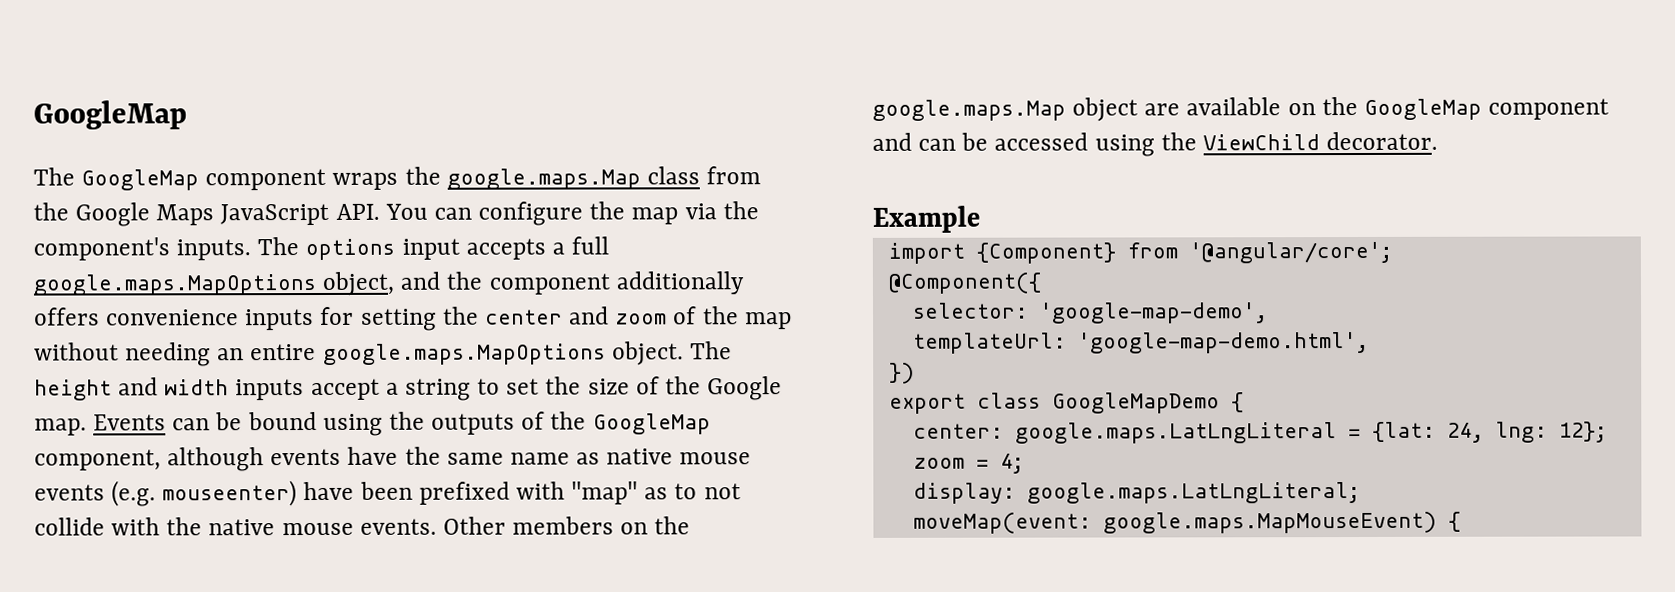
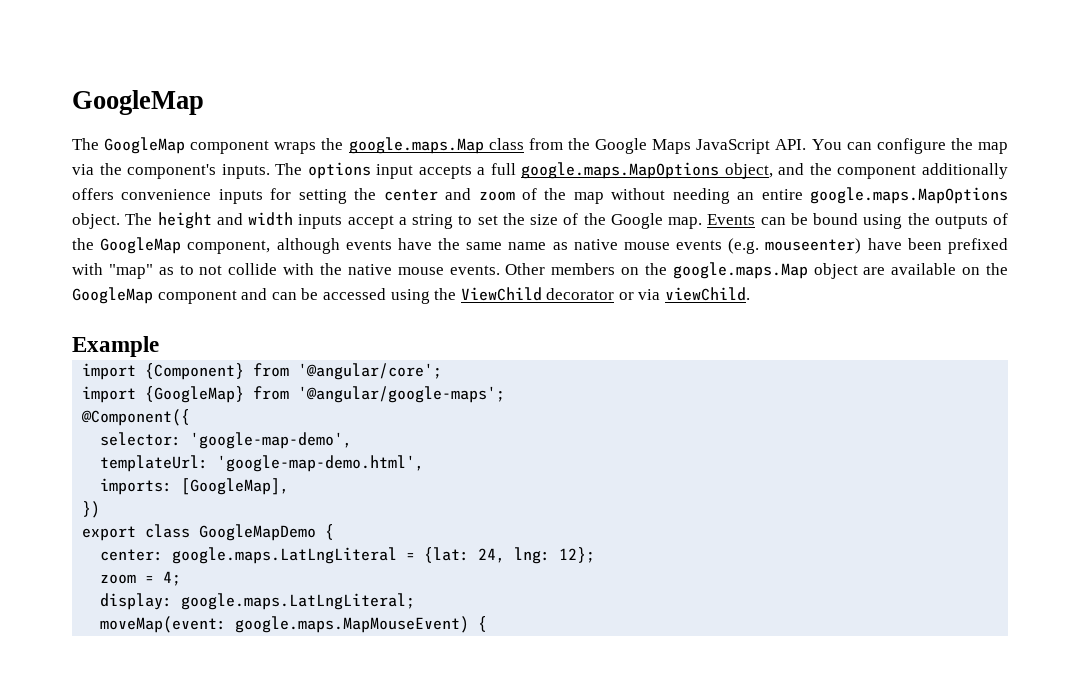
[1326,131,1439,151] decorator. -> [546,287,751,301] decorator or via viewChild.
(1393, 252) none -> [82,386,506,403] // import {GoogleMap} from '@angular/google-maps';
(1369, 342) none -> [100,478,290,495] // imports: [GoogleMap],

